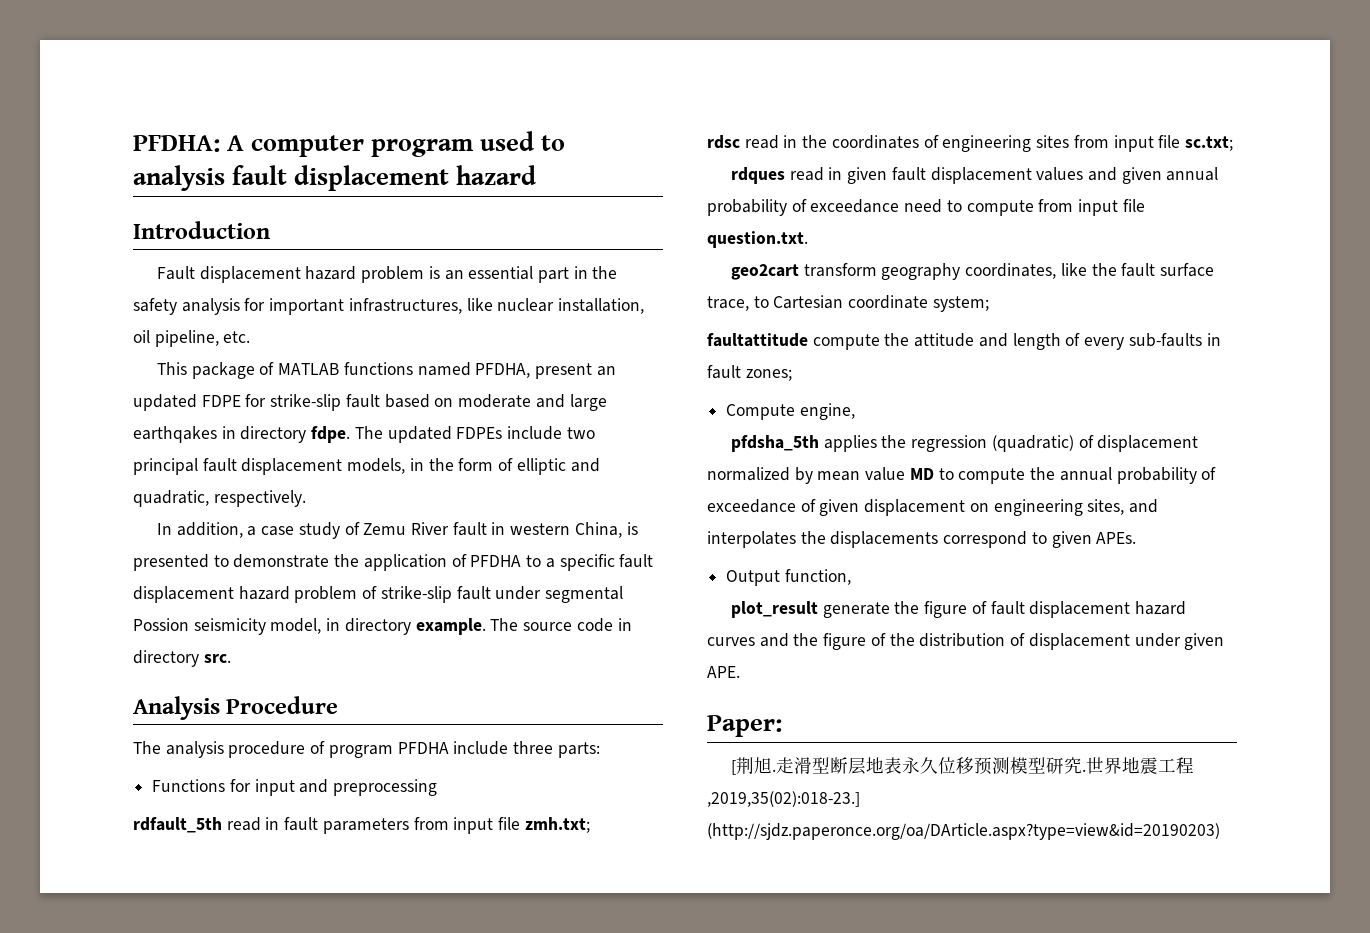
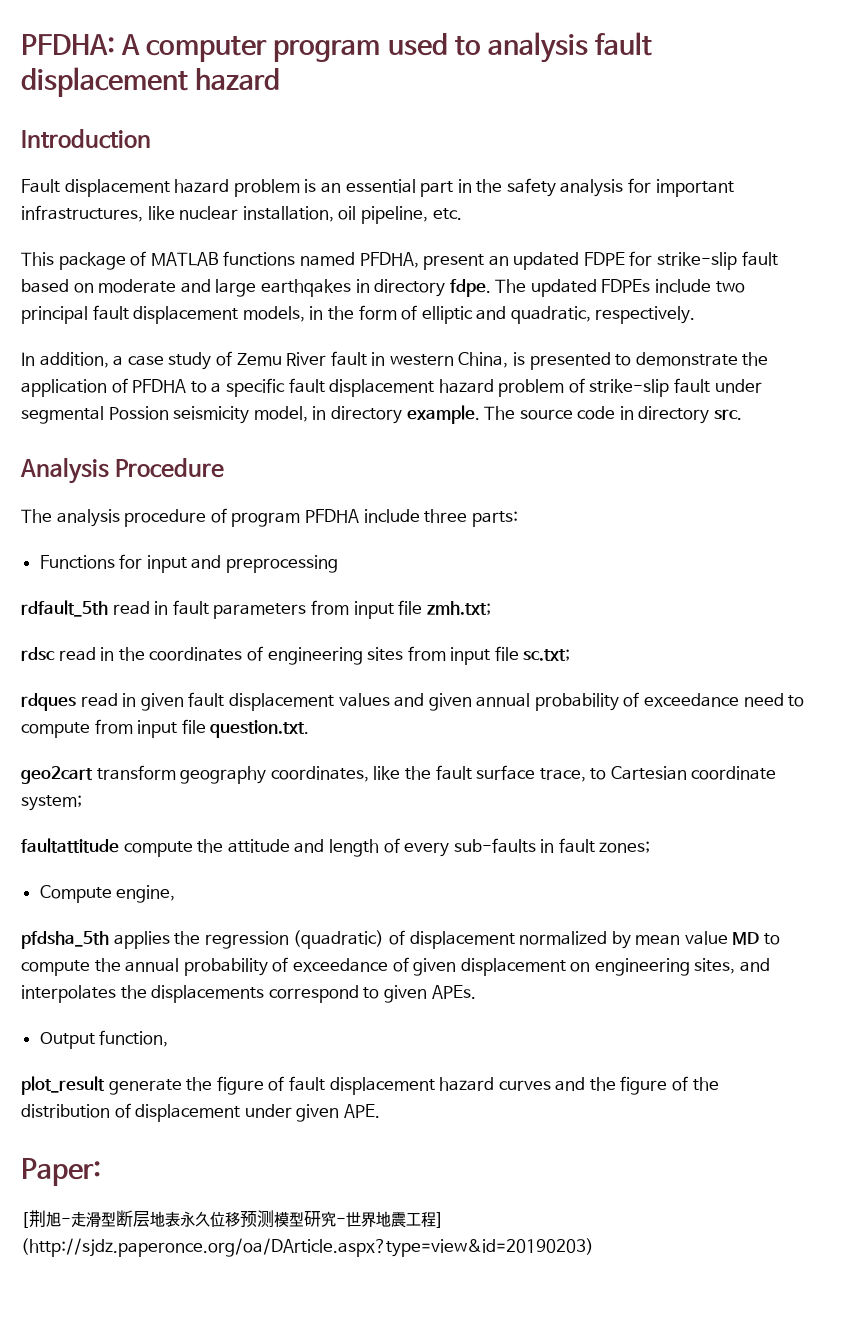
[771,769,776,772] . -> [61,1218,71,1225] -
[1081,769,1086,772] . -> [336,1218,346,1225] -
[707,791,860,807] ,2019,35(02):018-23.] -> [436,1212,444,1228] ]

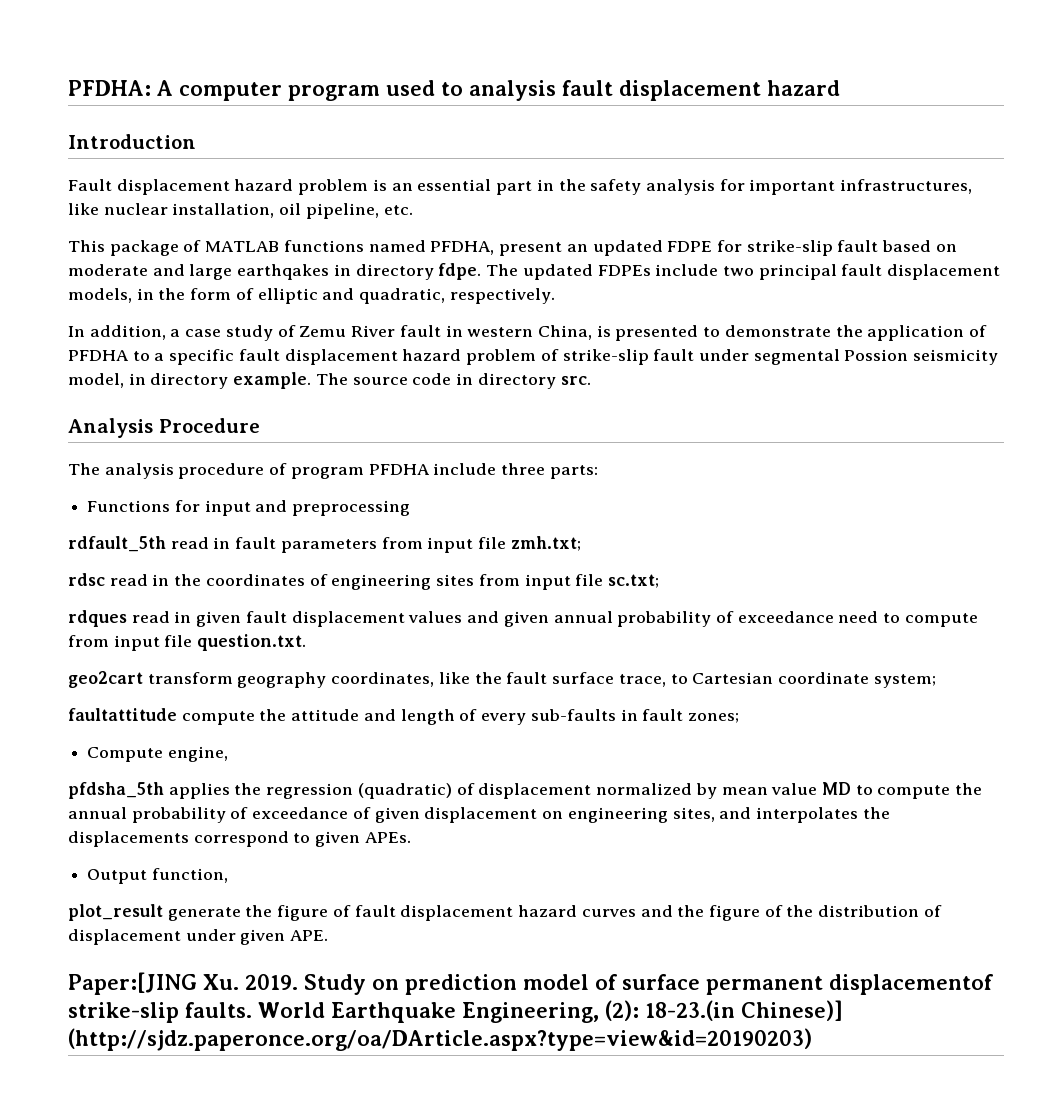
[21,1158,101,1186] [21,1210,444,1228] Paper: // [荆旭-走滑型断层地表永久位移预测模型研究-世界地震工程] -> [68,972,993,995] [68,1000,843,1023] Paper:[JING Xu. 2019. Study on prediction model of surface permanent displacementof strike-slip faults. World Earthquake Engineering, (2): 18-23.(in Chinese)]

